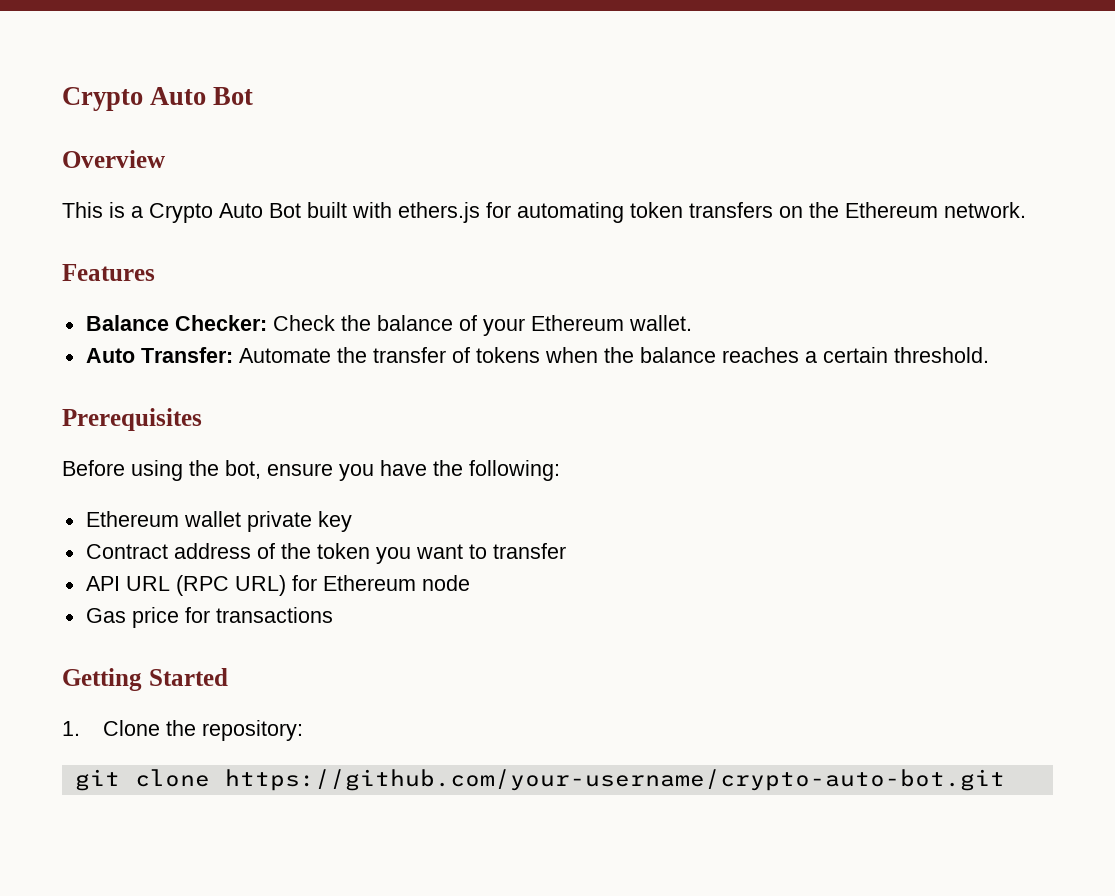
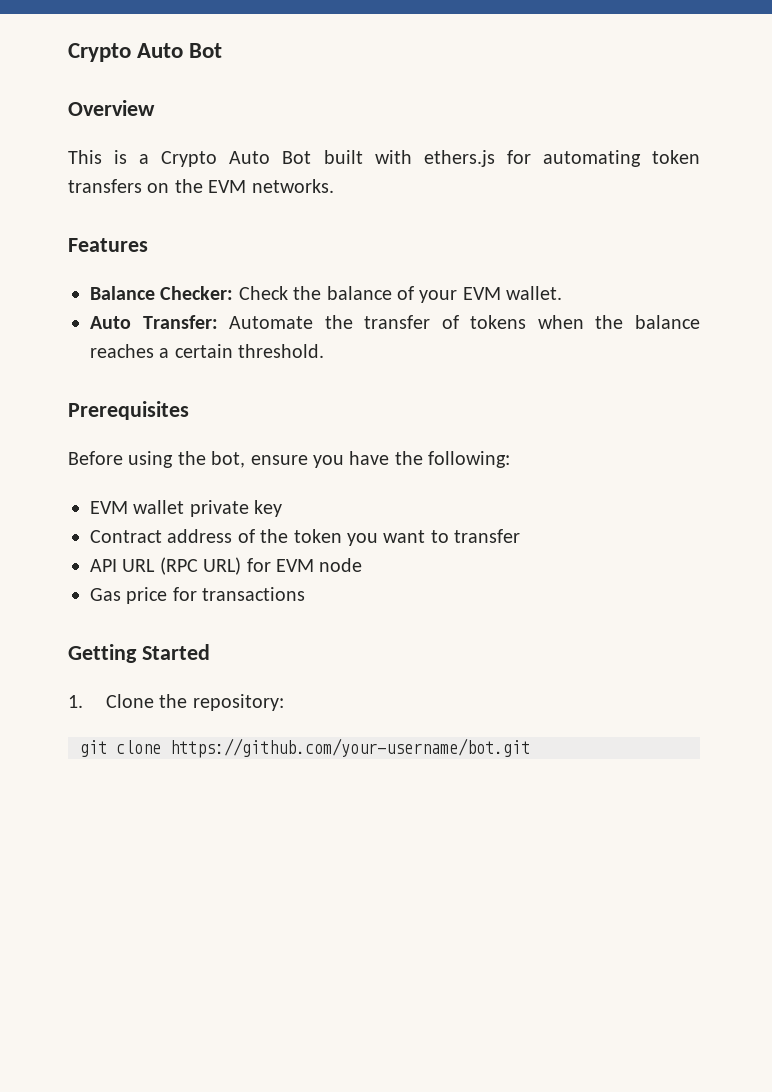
[845,202,1026,218] Ethereum network. -> [208,179,334,193] EVM networks.
[530,315,624,331] Ethereum -> [462,287,501,300] EVM
[85,511,179,527] Ethereum -> [90,501,128,514] EVM
[322,575,416,591] Ethereum -> [276,559,314,572] EVM
[224,769,1005,791] https://github.com/your-username/crypto-auto-bot.git -> [170,738,530,758] https://github.com/your-username/bot.git

